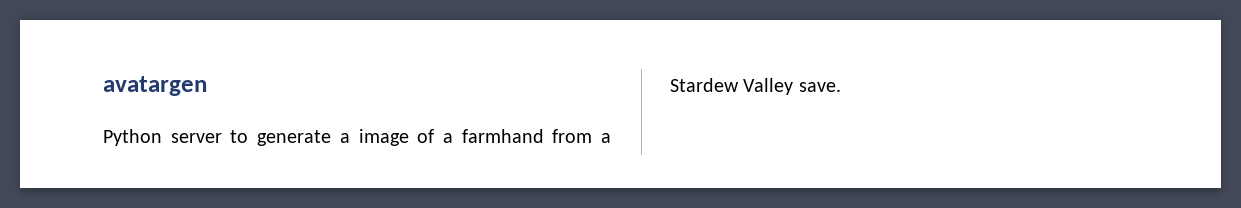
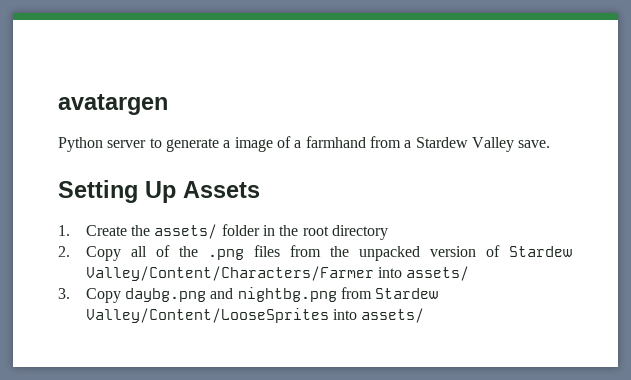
(841, 87) none -> [58,180,260,203] [58,224,389,240] [58,245,573,261] [85,266,470,281] [58,287,439,303] [85,308,425,323] // Setting Up Assets // 1. Create the assets/ folder in the root directory // 2. Copy all of the .png files from the unpacked version of Stardew Valley/Content/Characters/Farmer into assets/ // 3. Copy daybg.png and nightbg.png from Stardew Valley/Content/LooseSprites into assets/

